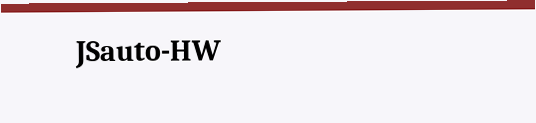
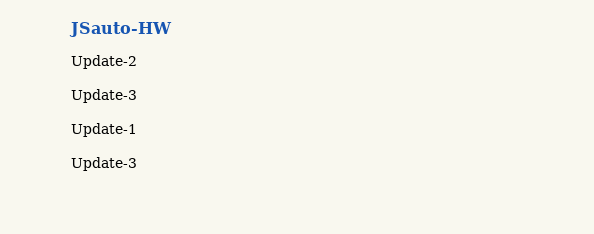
(222, 54) none -> [71,55,137,69] [71,89,137,103] [71,123,137,137] [71,157,137,171] // Update-2 // Update-3 // Update-1 // Update-3

